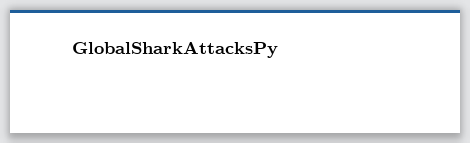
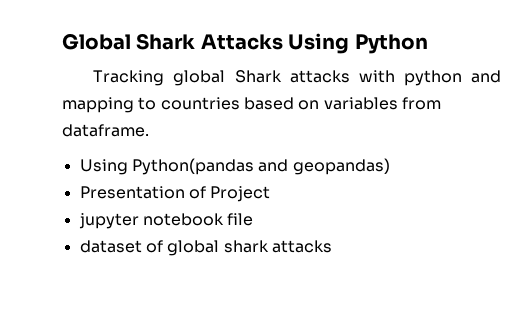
[72,41,278,58] GlobalSharkAttacksPy -> [62,33,428,54] [93,70,501,86] [62,97,441,113] [62,124,149,137] [79,158,390,175] [79,186,271,202] [78,213,254,229] [79,240,332,256] Global Shark Attacks Using Python // Tracking global Shark attacks with python and mapping to countries based on variables from dataframe. // Using Python(pandas and geopandas) // Presentation of Project // jupyter notebook file // dataset of global shark attacks

